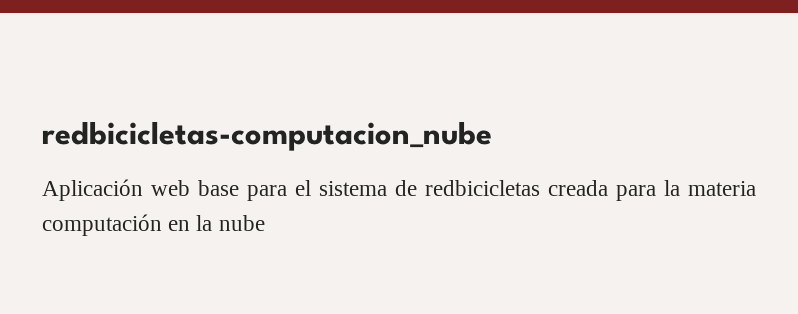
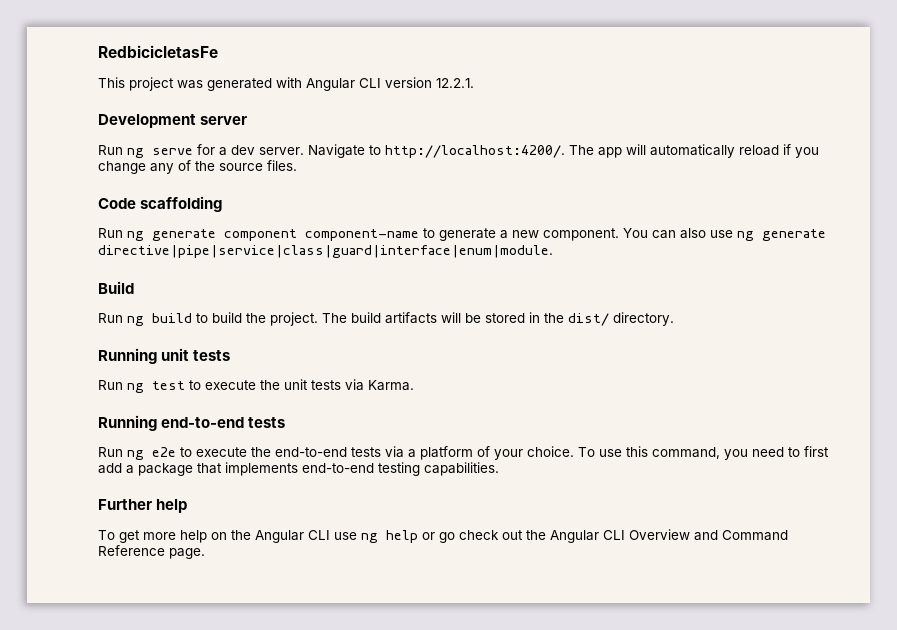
[42,121,492,151] [42,179,756,201] [42,214,265,236] redbicicletas-computacion_nube // Aplicación web base para el sistema de redbicicletas creada para la materia computación en la nube -> [98,45,218,58] [98,77,474,91] [98,114,248,128] [98,144,819,158] [98,160,297,174] [98,196,223,212] [98,228,826,241] [98,245,553,258] [98,281,134,294] [98,312,674,326] [98,348,231,364] [98,379,414,393] [98,415,286,431] [98,446,829,460] [98,462,499,476] [98,499,188,513] [98,529,788,543] [98,545,205,559] RedbicicletasFe // This project was generated with Angular CLI version 12.2.1. // Development server // Run ng serve for a dev server. Navigate to http://localhost:4200/. The app will automatically reload if you change any of the source files. // Code scaffolding // Run ng generate component component-name to generate a new component. You can also use ng generate directive|pipe|service|class|guard|interface|enum|module. // Build // Run ng build to build the project. The build artifacts will be stored in the dist/ directory. // Running unit tests // Run ng test to execute the unit tests via Karma. // Running end-to-end tests // Run ng e2e to execute the end-to-end tests via a platform of your choice. To use this command, you need to first add a package that implements end-to-end testing capabilities. // Further help // To get more help on the Angular CLI use ng help or go check out the Angular CLI Overview and Command Reference page.

